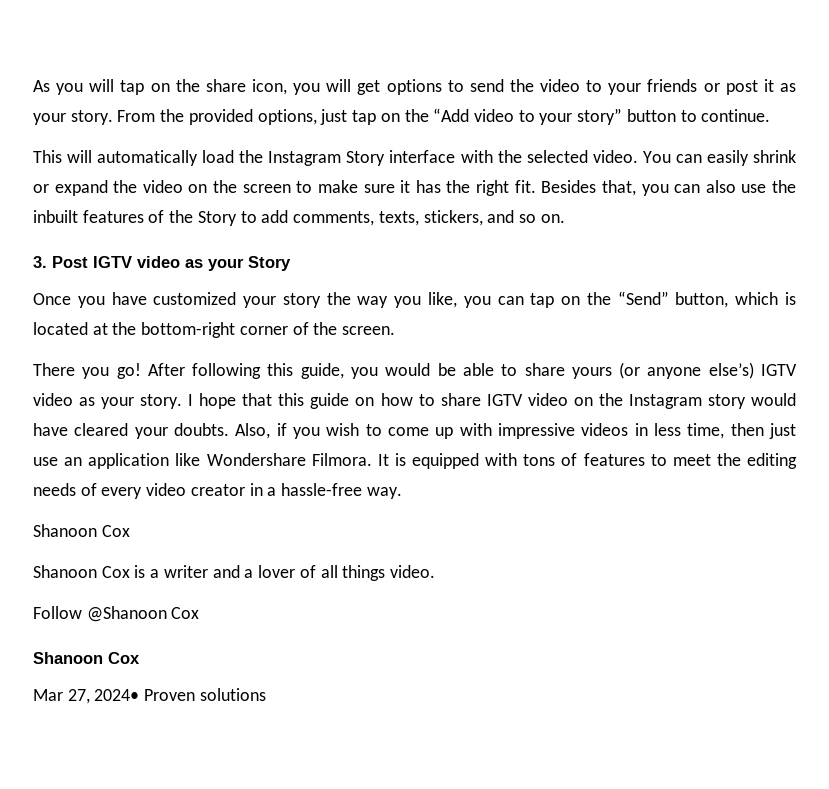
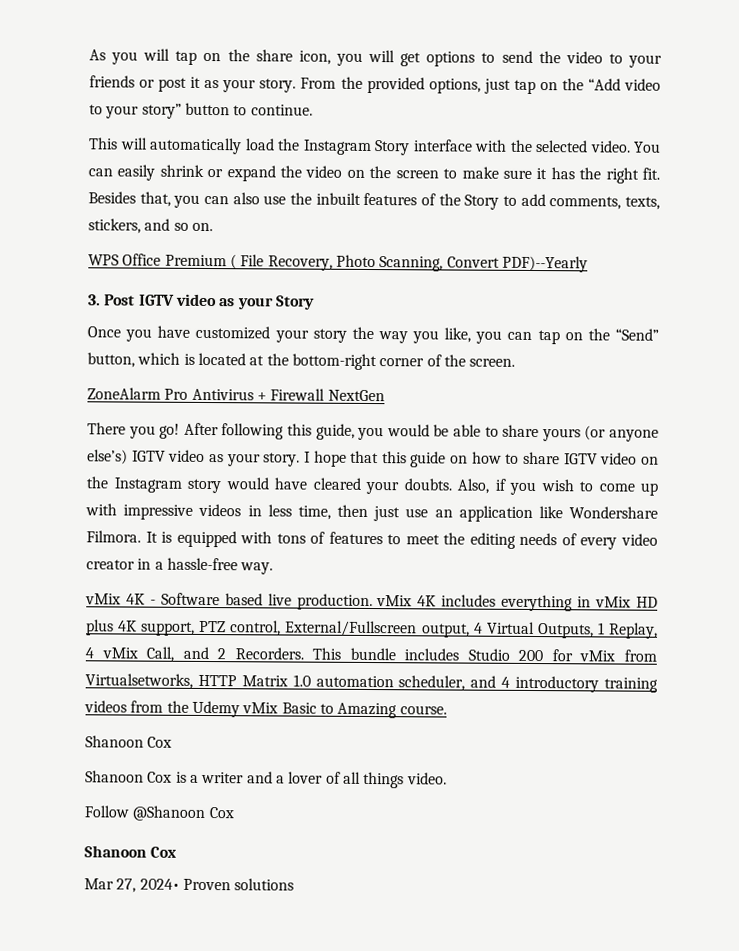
(565, 218) none -> [88,253,588,273] // WPS Office Premium ( File Recovery, Photo Scanning, Convert PDF)--Yearly
(396, 330) none -> [87,387,385,402] // ZoneAlarm Pro Antivirus + Firewall NextGen
(402, 493) none -> [85,592,658,612] [86,619,658,639] [85,646,658,662] [85,673,659,693] [84,700,447,719] // vMix 4K - Software based live production. vMix 4K includes everything in vMix HD plus 4K support, PTZ control, External/Fullscreen output, 4 Virtual Outputs, 1 Replay, 4 vMix Call, and 2 Recorders. This bundle includes Studio 200 for vMix from Virtualsetworks, HTTP Matrix 1.0 automation scheduler, and 4 introductory training videos from the Udemy vMix Basic to Amazing course.

